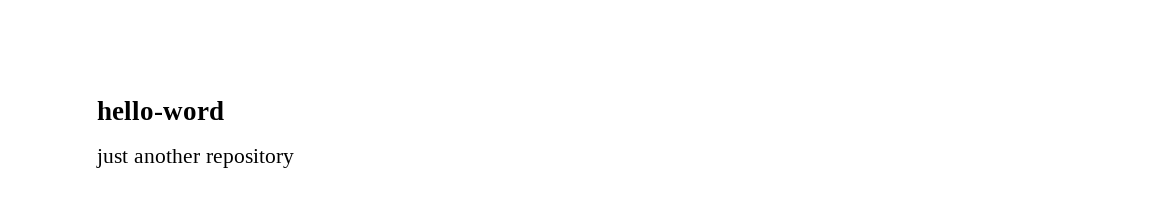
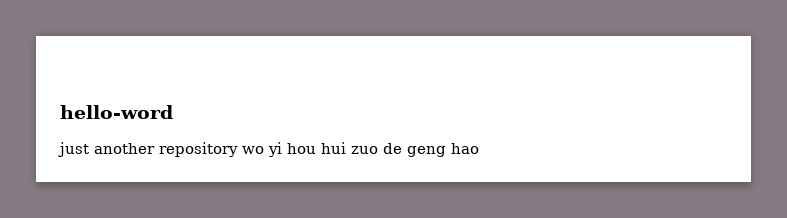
(294, 158) none -> [242,142,479,157] wo yi hou hui zuo de geng hao

